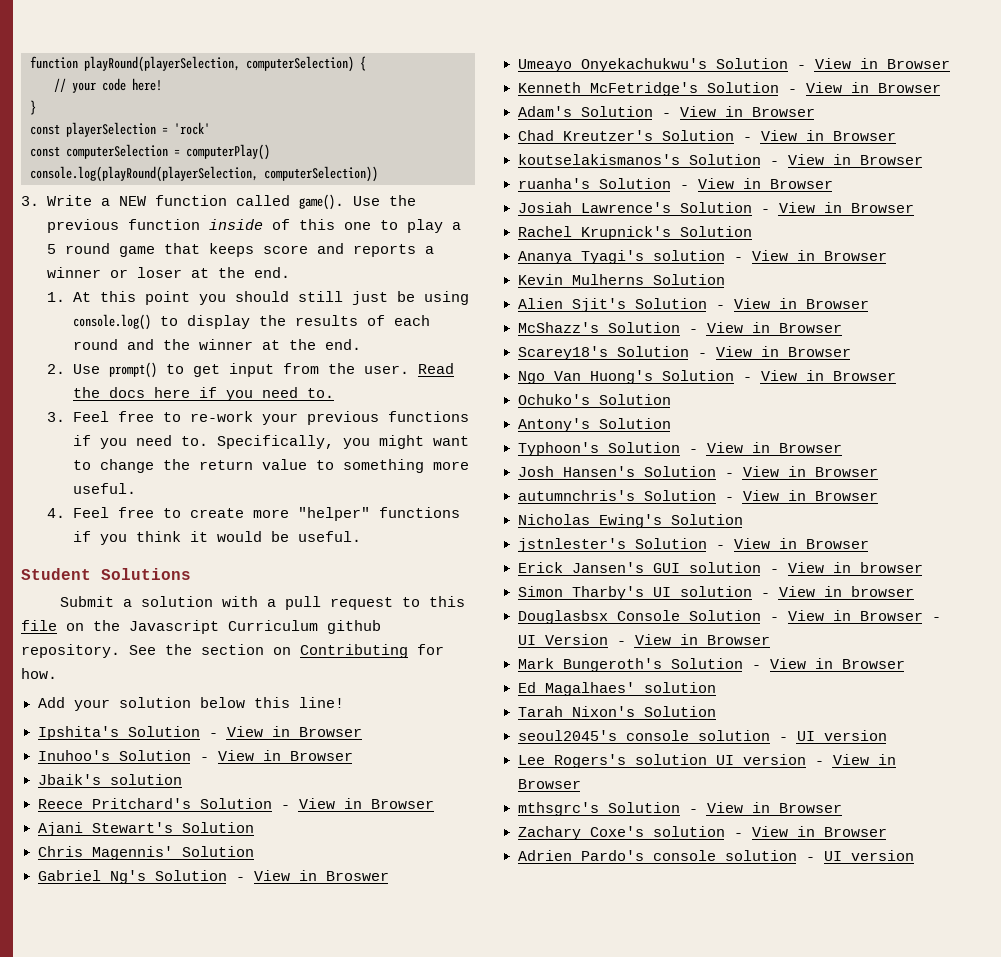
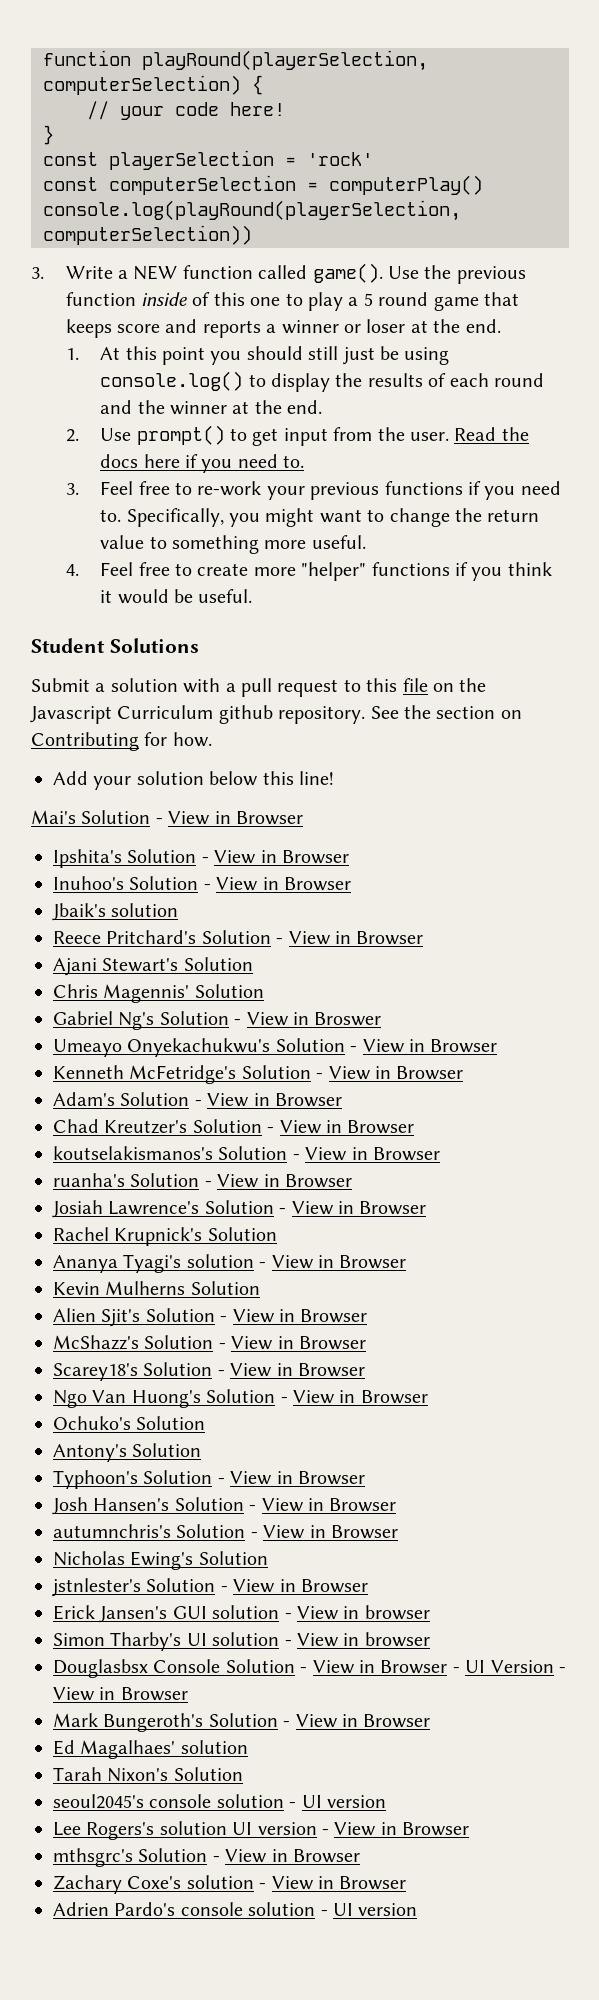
(344, 702) none -> [31,810,303,825] // Mai's Solution - View in Browser

